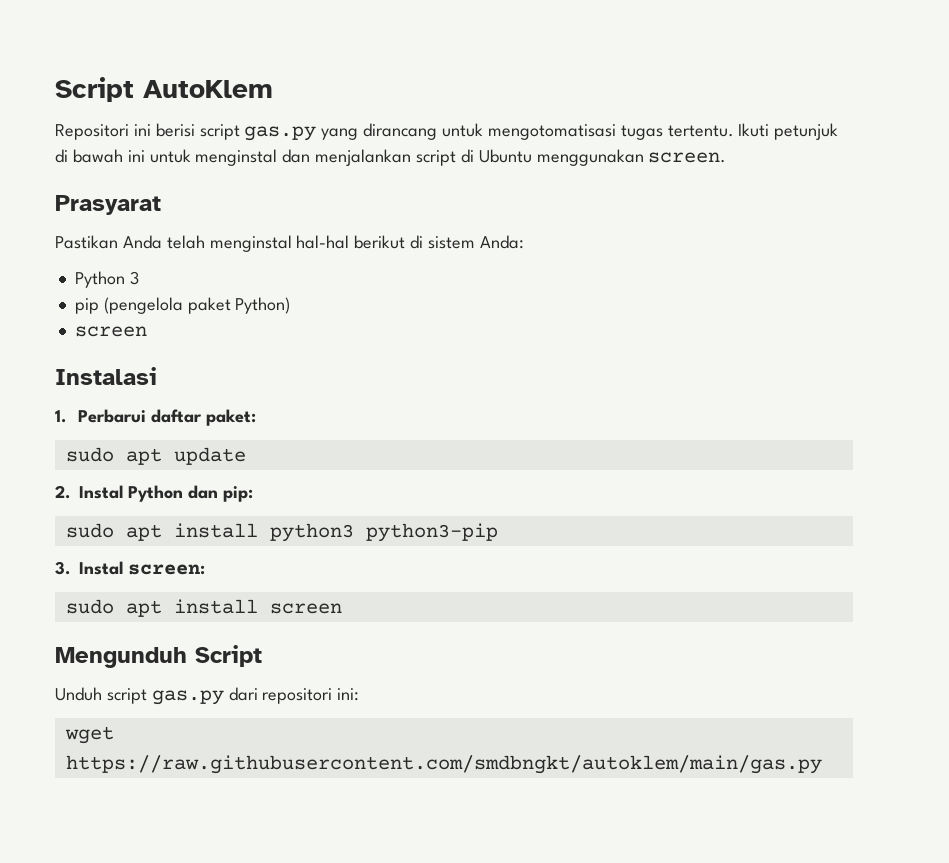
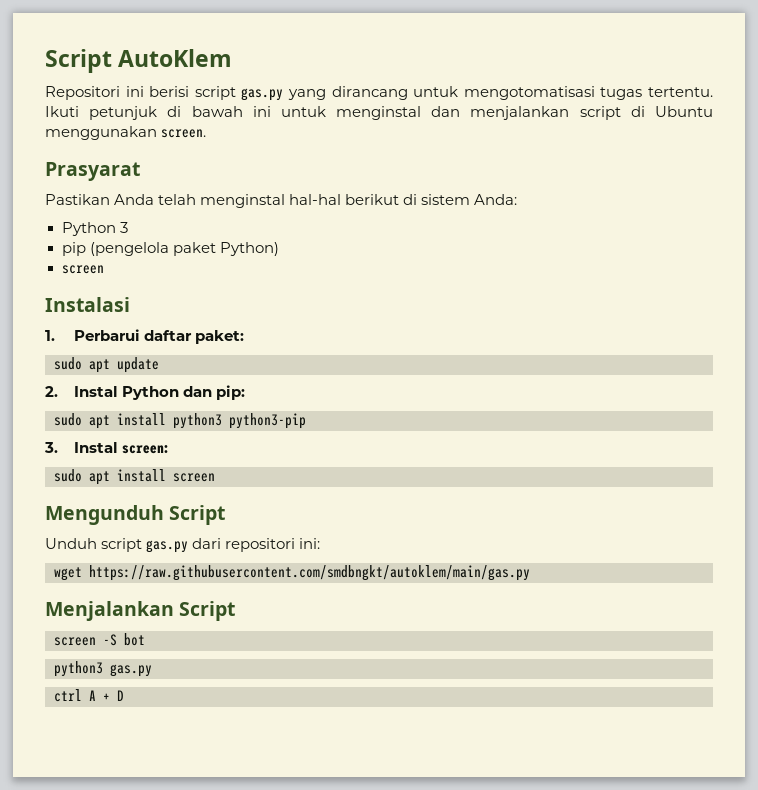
(822, 764) none -> [45,601,236,621] [54,633,145,646] [54,661,152,677] [54,689,124,702] // Menjalankan Script // screen -S bot // python3 gas.py // ctrl A + D

